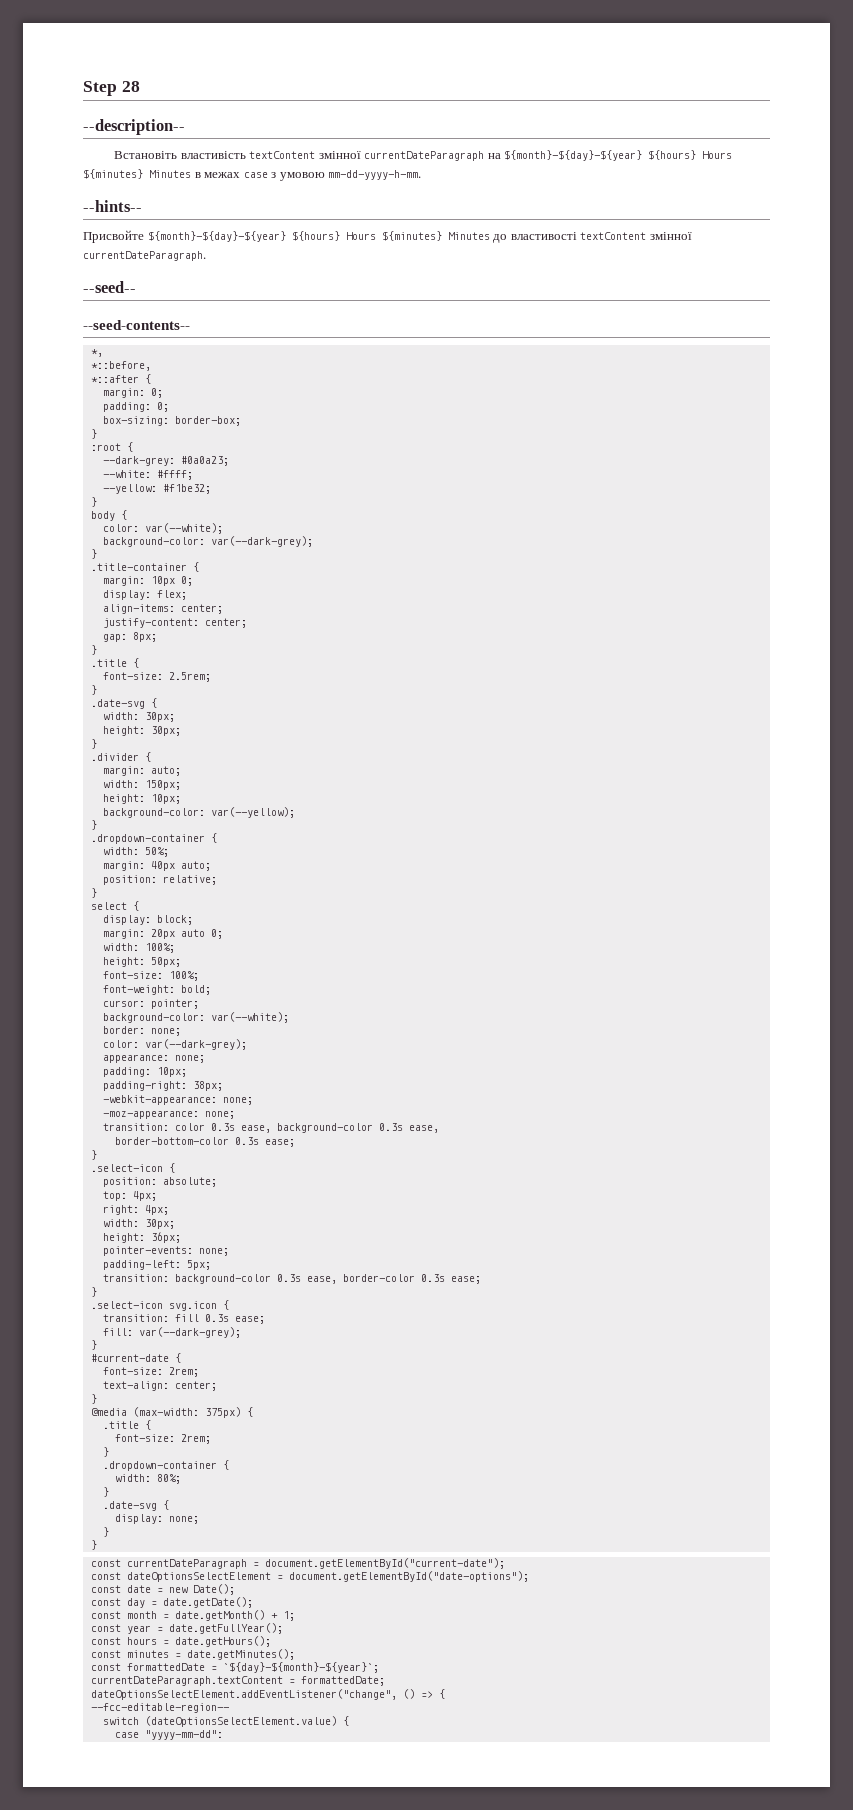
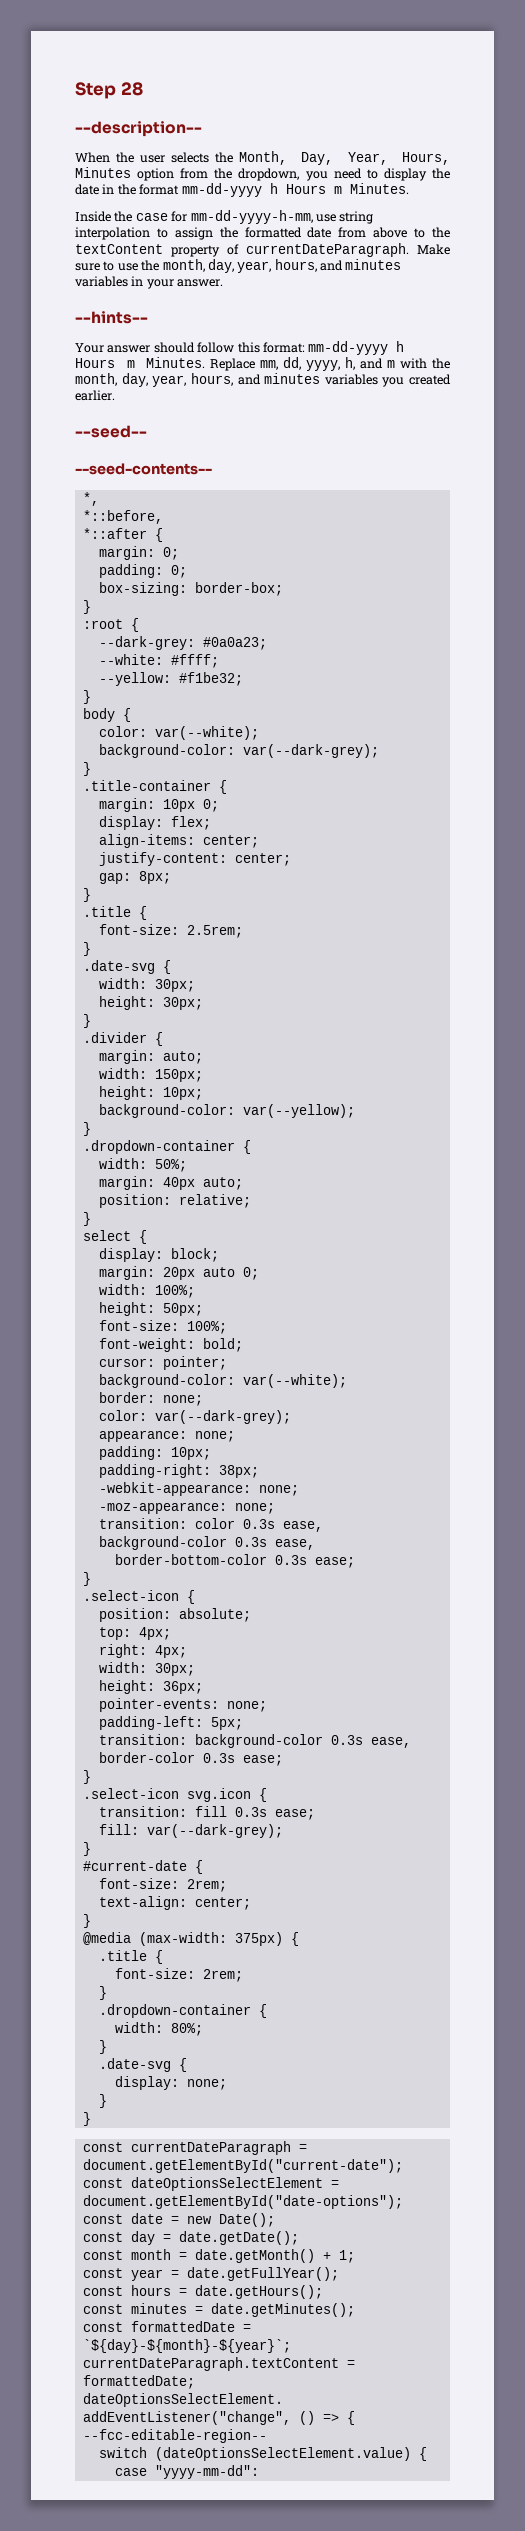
[114,150,733,161] [83,169,422,181] [83,200,142,212] [83,230,692,243] [83,251,206,261] Встановіть властивість textContent змінної currentDateParagraph на ${month}-${day}-${year} ${hours} Hours ${minutes} Minutes в межах case з умовою mm-dd-yyyy-h-mm. // --hints-- // Присвойте ${month}-${day}-${year} ${hours} Hours ${minutes} Minutes до властивості textContent змінної currentDateParagraph. -> [75,151,450,165] [75,167,450,181] [75,183,409,197] [75,210,374,224] [75,227,451,240] [75,243,450,257] [75,259,402,273] [75,276,224,289] [75,311,148,324] [75,341,405,355] [75,357,450,371] [75,373,451,387] [75,390,115,401] When the user selects the Month, Day, Year, Hours, Minutes option from the dropdown, you need to display the date in the format mm-dd-yyyy h Hours m Minutes. // Inside the case for mm-dd-yyyy-h-mm, use string interpolation to assign the formatted date from above to the textContent property of currentDateParagraph. Make sure to use the month, day, year, hours, and minutes variables in your answer. // --hints-- // Your answer should follow this format: mm-dd-yyyy h Hours m Minutes. Replace mm, dd, yyyy, h, and m with the month, day, year, hours, and minutes variables you created earlier.

